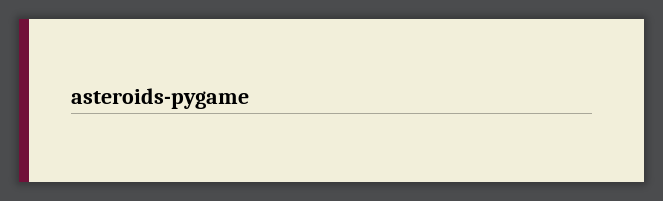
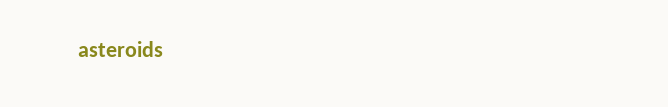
[71,88,249,109] asteroids-pygame -> [78,41,163,57] asteroids

